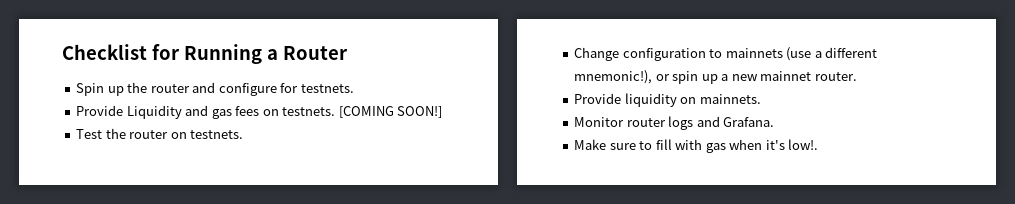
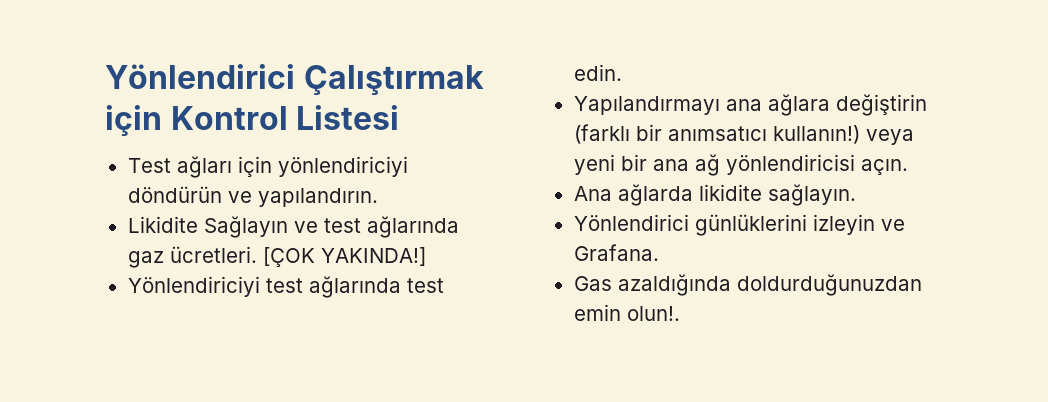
[62,44,348,64] [76,82,354,96] [76,105,443,119] [76,128,244,139] [574,47,878,61] [574,70,857,84] [574,93,761,107] [574,116,775,130] [574,139,819,153] Checklist for Running a Router // Spin up the router and configure for testnets. // Provide Liquidity and gas fees on testnets. [COMING SOON!] // Test the router on testnets. // Change configuration to mainnets (use a different mnemonic!), or spin up a new mainnet router. // Provide liquidity on mainnets. // Monitor router logs and Grafana. // Make sure to fill with gas when it's low!. -> [105,64,484,95] [105,105,400,136] [127,156,408,178] [127,186,378,207] [127,216,459,238] [127,246,426,268] [127,276,444,298] [573,64,622,81] [573,94,927,116] [573,124,914,145] [573,154,908,176] [573,184,856,206] [573,214,905,236] [573,244,659,261] [573,274,922,296] [573,304,680,321] Yönlendirici Çalıştırmak için Kontrol Listesi // Test ağları için yönlendiriciyi döndürün ve yapılandırın. // Likidite Sağlayın ve test ağlarında gaz ücretleri. [ÇOK YAKINDA!] // Yönlendiriciyi test ağlarında test edin. // Yapılandırmayı ana ağlara değiştirin (farklı bir anımsatıcı kullanın!) veya yeni bir ana ağ yönlendiricisi açın. // Ana ağlarda likidite sağlayın. // Yönlendirici günlüklerini izleyin ve Grafana. // Gas azaldığında doldurduğunuzdan emin olun!.

